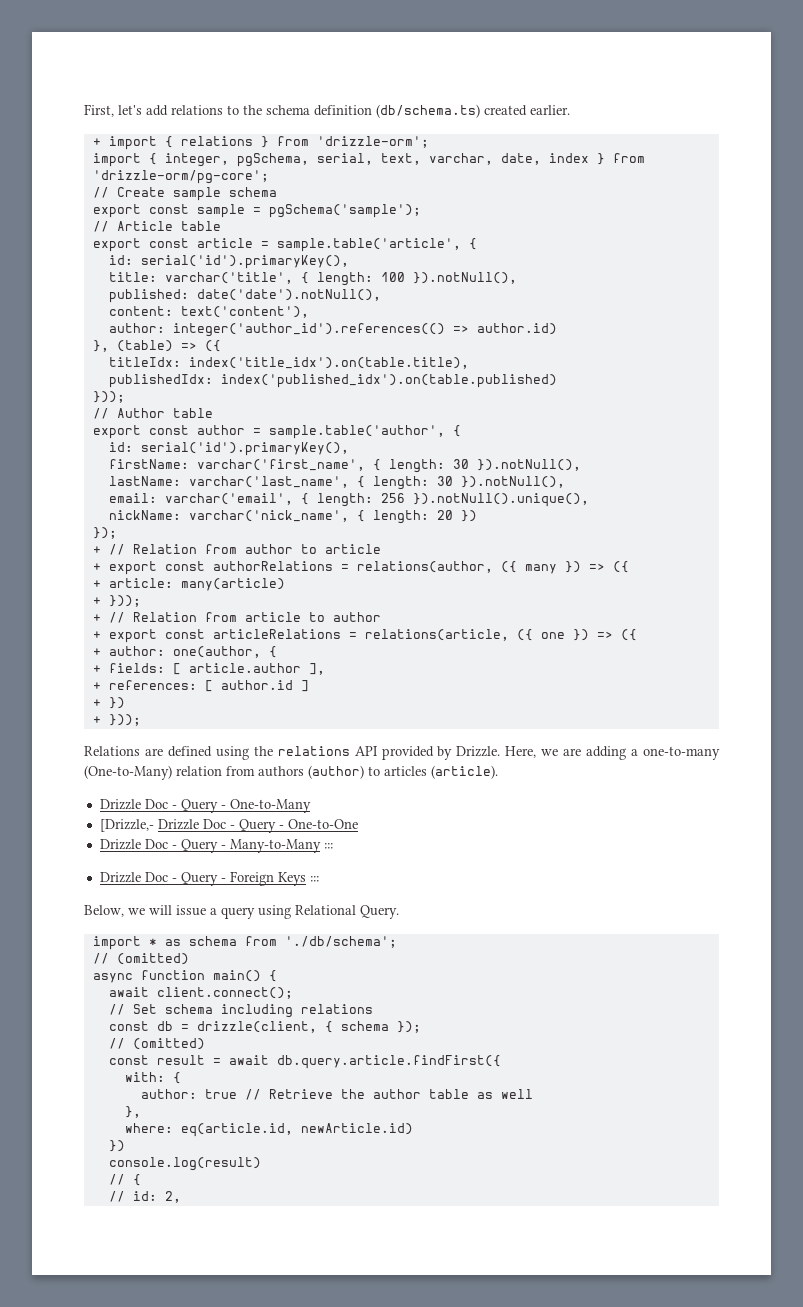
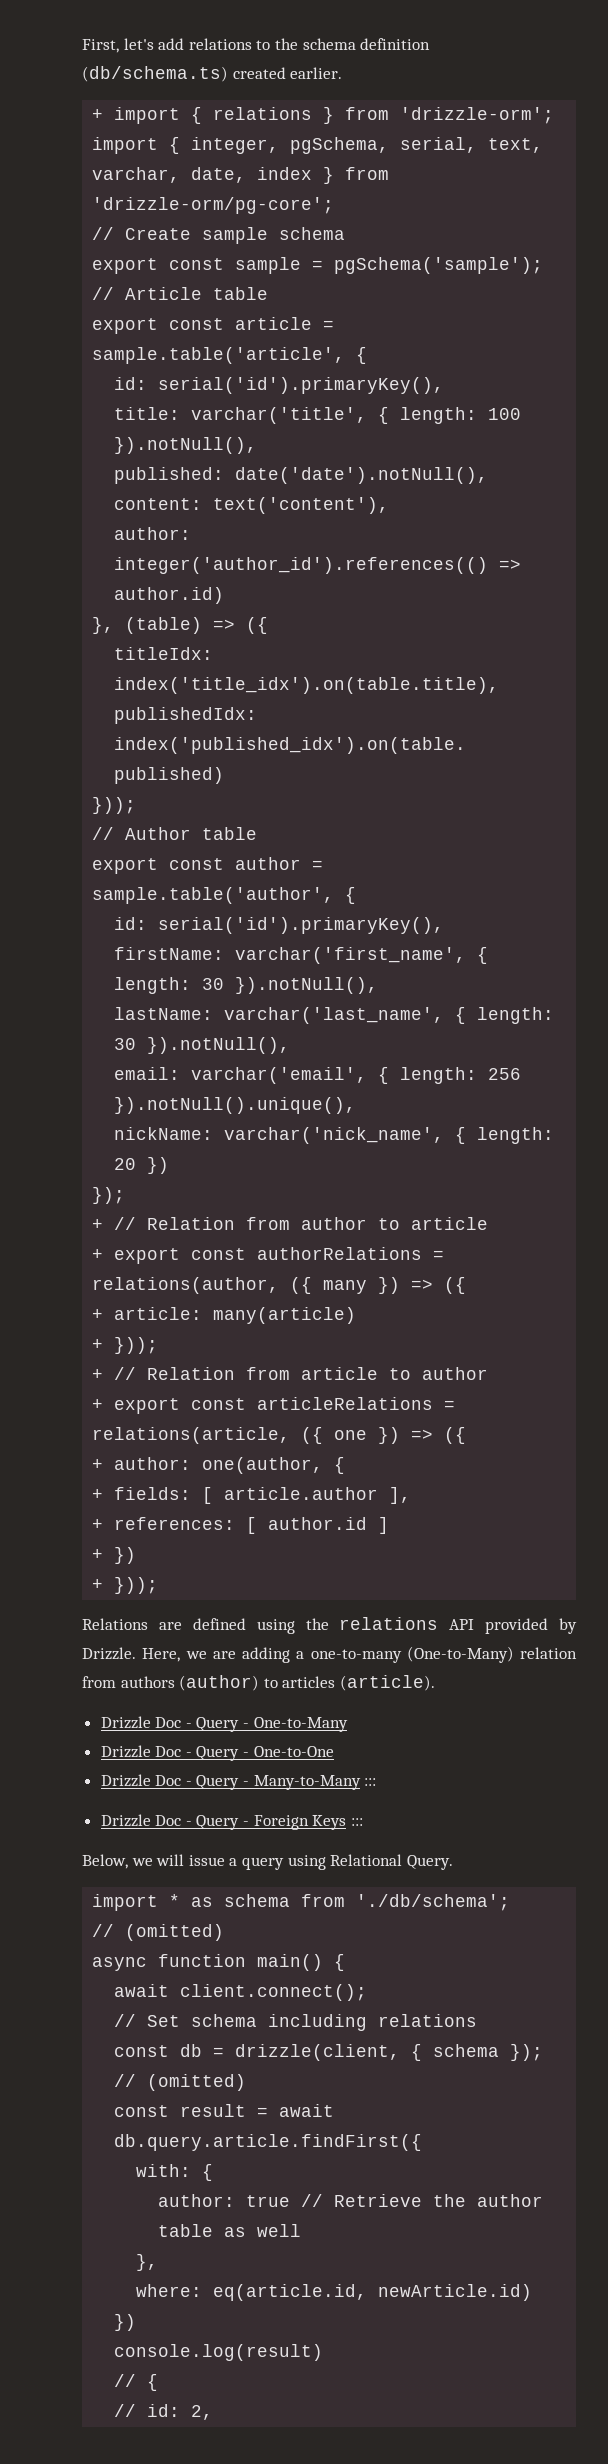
[99,819,154,832] [Drizzle,- -> (348, 1724) none

